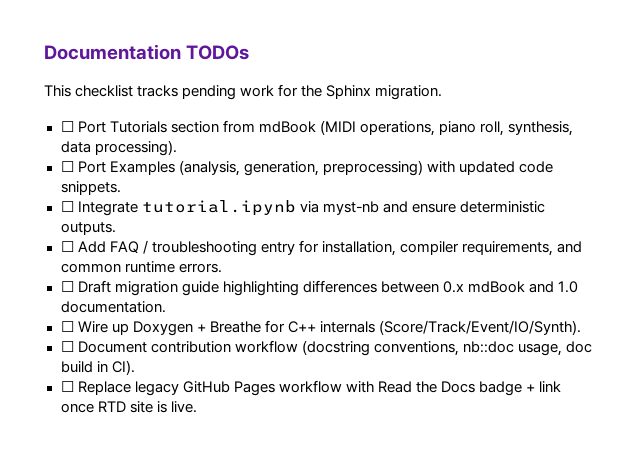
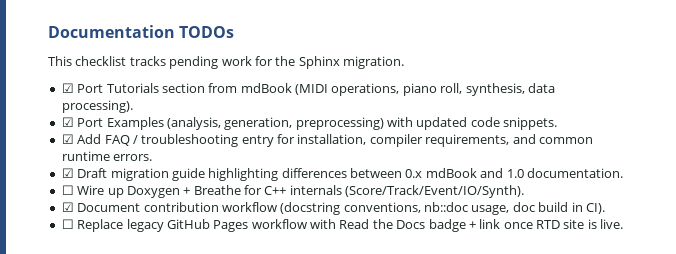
[60,121,74,132] ☐ -> [61,83,74,93] ☑
[60,161,74,172] ☐ -> [61,117,74,127] ☑
[60,200,545,216] [60,222,116,235] [60,241,74,252] ☐ Integrate tutorial.ipynb via myst-nb and ensure deterministic outputs. // ☐ -> [61,134,74,144] ☑
[60,281,74,292] ☐ -> [61,168,74,178] ☑
[60,341,74,352] ☐ -> [61,202,74,212] ☑

